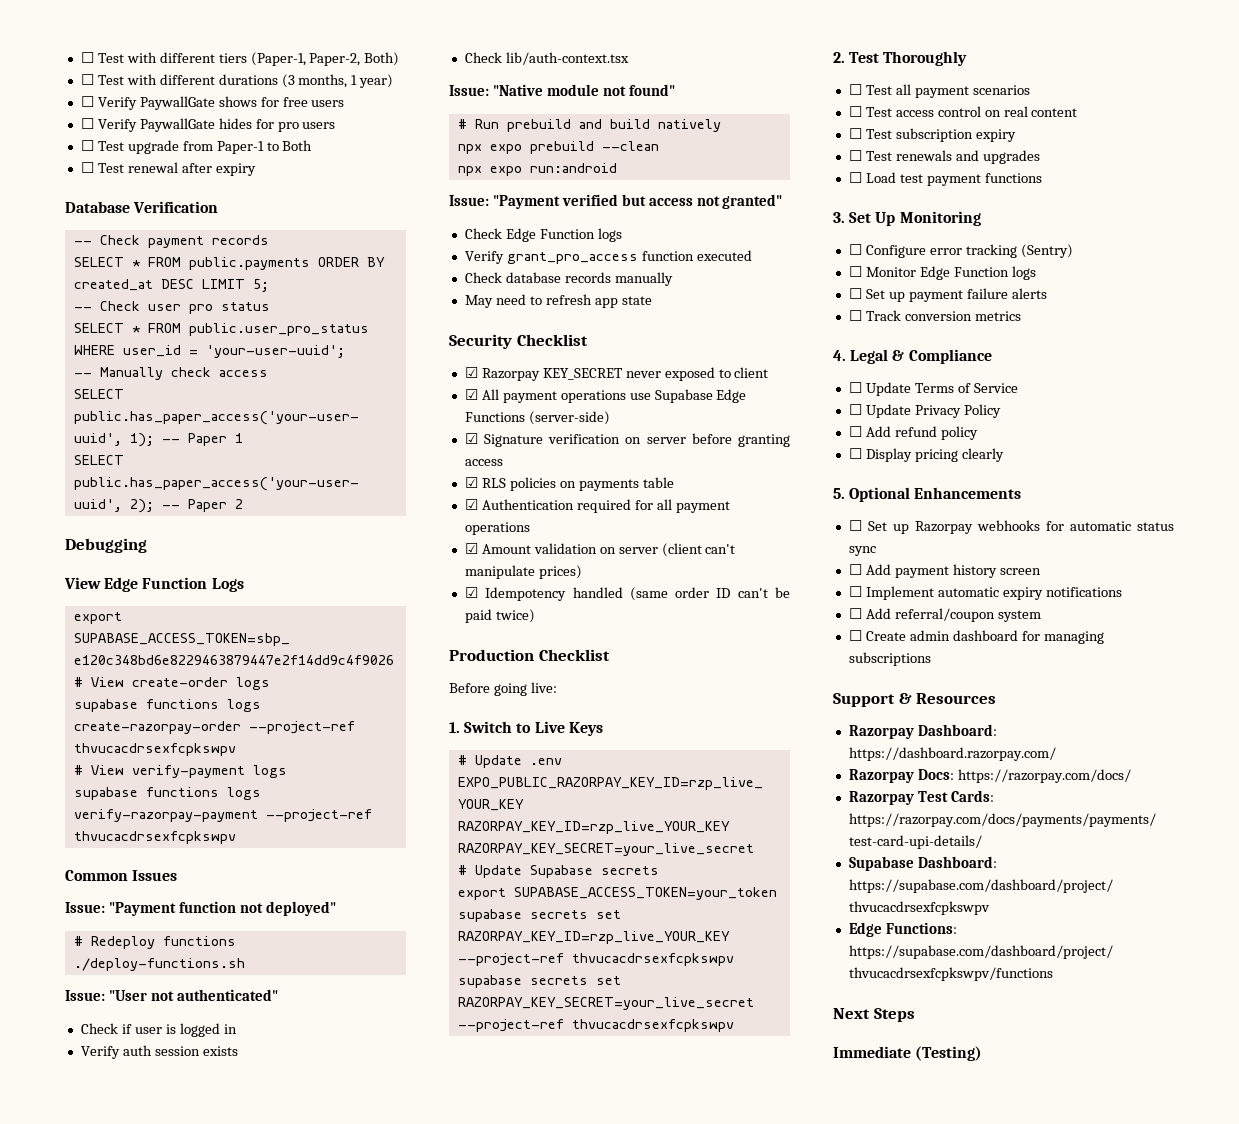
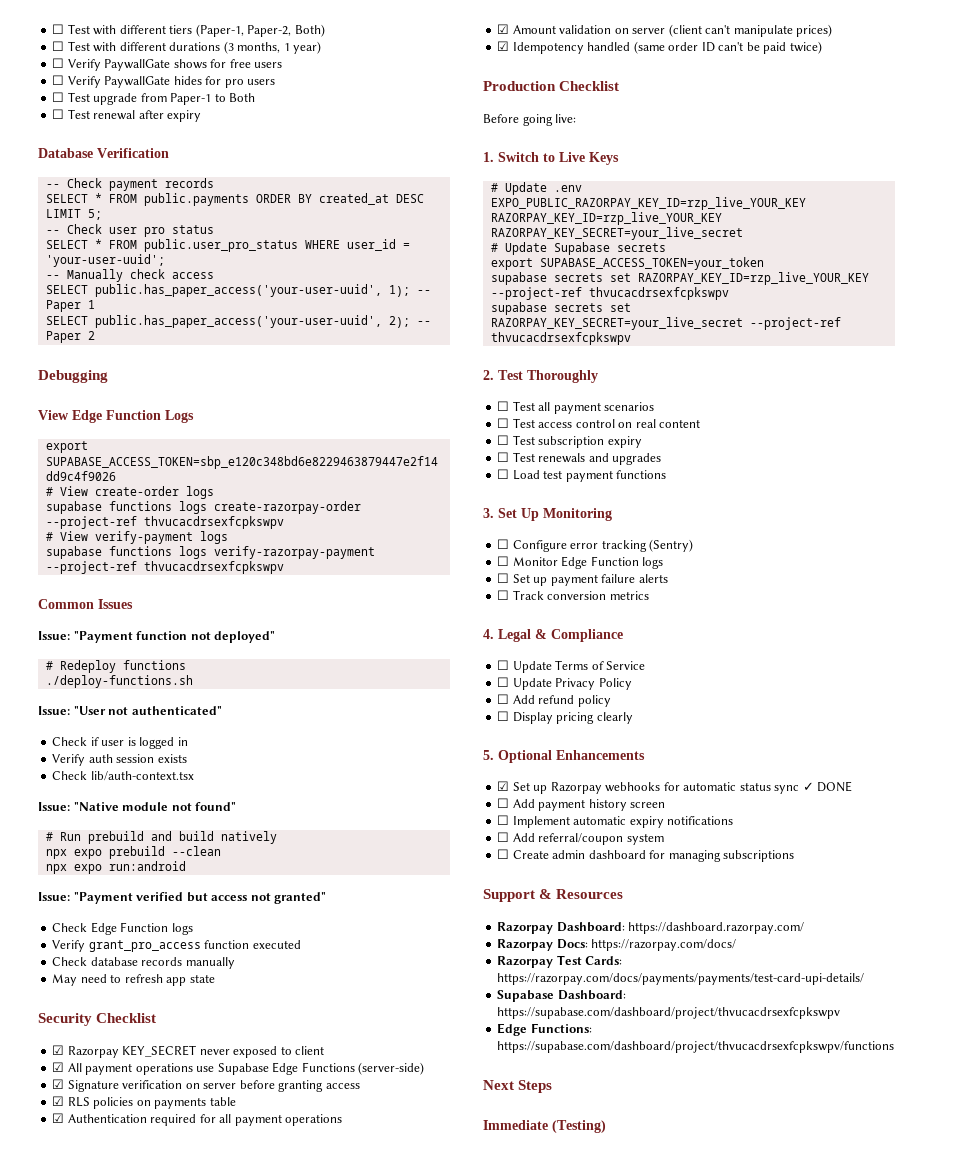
[848,520,862,531] ☐ -> [497,781,510,791] ☑
(876, 551) none -> [802,781,853,792] ✓ DONE

